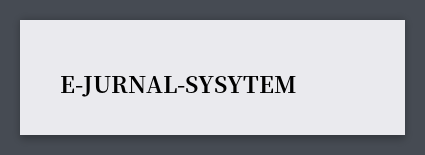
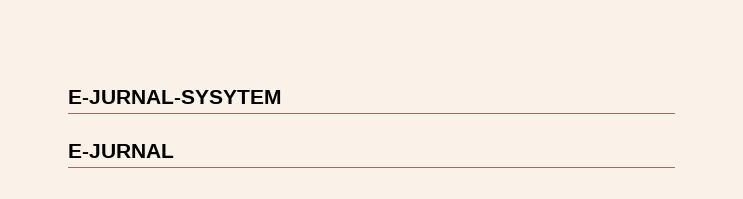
(297, 86) none -> [68,144,174,158] // E-JURNAL

